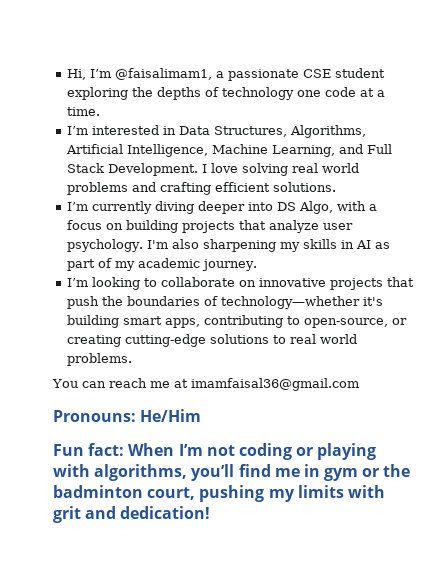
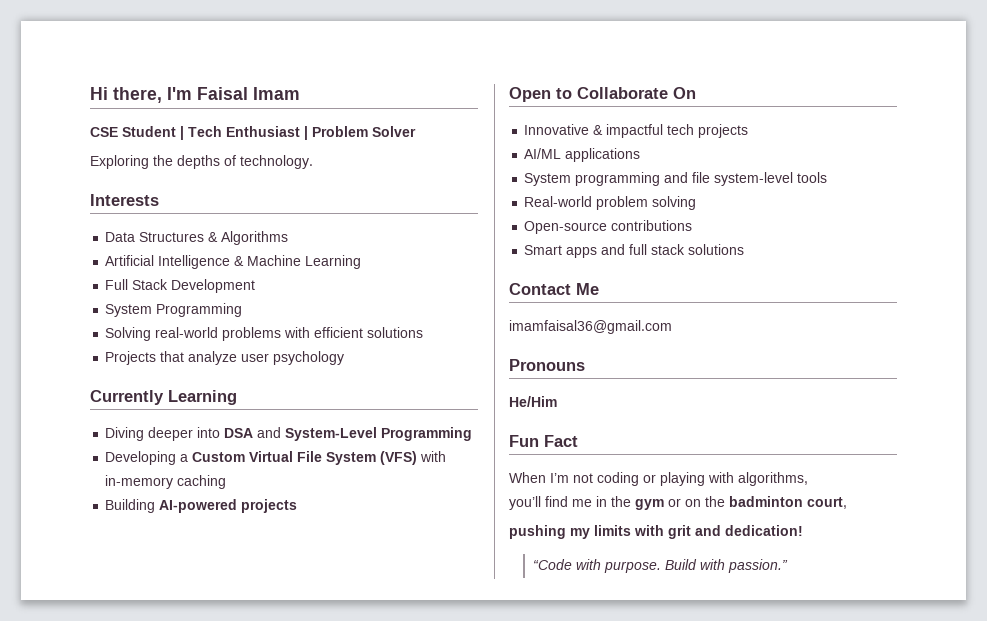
[67,68,386,81] [67,87,386,100] [67,107,101,116] [67,125,367,138] [66,144,393,157] [67,163,360,176] [67,182,337,195] [67,201,378,214] [67,220,354,233] [67,239,391,252] [67,258,258,271] [67,277,415,290] [67,296,384,309] [67,315,408,328] [67,334,358,347] [67,353,133,366] [52,378,188,388] Hi, I’m @faisalimam1, a passionate CSE student exploring the depths of technology one code at a time. // I’m interested in Data Structures, Algorithms, Artificial Intelligence, Machine Learning, and Full Stack Development. I love solving real world problems and crafting efficient solutions. // I’m currently diving deeper into DS Algo, with a focus on building projects that analyze user psychology. I'm also sharpening my skills in AI as part of my academic journey. // I’m looking to collaborate on innovative projects that push the boundaries of technology—whether it's building smart apps, contributing to open-source, or creating cutting-edge solutions to real world problems. // You can reach me at -> [90,87,300,103] [90,126,416,140] [90,155,313,169] [90,194,159,206] [105,231,289,245] [105,255,362,269] [105,279,256,293] [105,303,243,317] [105,327,424,341] [105,351,345,365] [90,390,237,405] [105,427,473,441] [105,451,447,465] [105,475,227,489] [105,499,298,513] [509,87,696,102] [524,124,749,138] [524,148,641,162] [524,172,828,186] [524,196,697,210] [524,220,693,234] [524,244,745,258] [509,283,599,295] Hi there, I'm Faisal Imam // CSE Student | Tech Enthusiast | Problem Solver // Exploring the depths of technology. // Interests // Data Structures & Algorithms // Artificial Intelligence & Machine Learning // Full Stack Development // System Programming // Solving real-world problems with efficient solutions // Projects that analyze user psychology // Currently Learning // Diving deeper into DSA and System-Level Programming // Developing a Custom Virtual File System (VFS) with in-memory caching // Building AI-powered projects // Open to Collaborate On // Innovative & impactful tech projects // AI/ML applications // System programming and file system-level tools // Real-world problem solving // Open-source contributions // Smart apps and full stack solutions // Contact Me //
[53,410,136,422] Pronouns: -> [509,359,585,371] Pronouns //
[88,443,125,456] fact: -> [544,435,578,447] Fact //
(188, 472) none -> (808, 479) //
(320, 470) none -> [611,496,631,507] the
(380, 472) none -> [685,499,701,507] on
(196, 493) none -> (847, 503) //
(211, 512) none -> [532,559,788,573] // “Code with purpose. Build with passion.”

